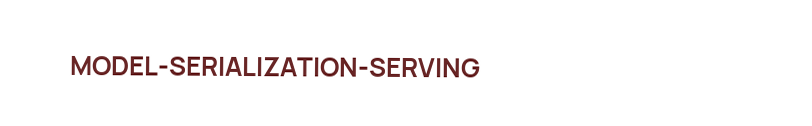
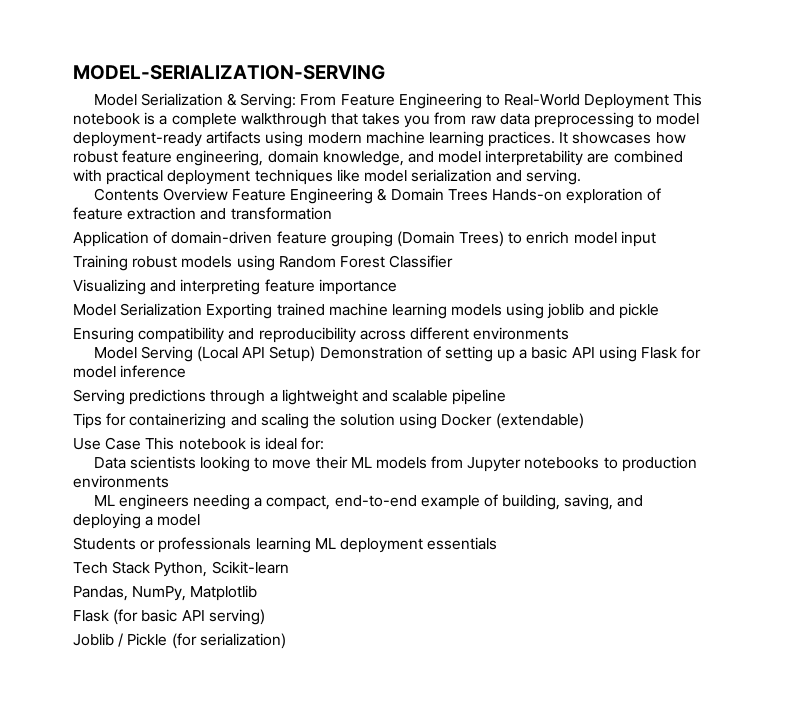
(481, 66) none -> [93,93,703,109] [73,112,700,128] [73,131,686,147] [73,150,683,166] [73,169,582,185] [93,188,662,204] [73,207,332,220] [73,231,656,247] [73,255,454,271] [73,279,397,295] [73,303,659,319] [73,327,570,343] [93,346,702,362] [73,365,187,378] [73,389,507,405] [73,413,584,429] [73,437,325,450] [93,456,697,472] [73,475,169,488] [93,494,644,510] [73,513,201,529] [73,537,498,553] [73,561,289,577] [73,585,258,601] [73,609,265,625] [73,633,286,649] // Model Serialization & Serving: From Feature Engineering to Real-World Deployment This notebook is a complete walkthrough that takes you from raw data preprocessing to model deployment-ready artifacts using modern machine learning practices. It showcases how robust feature engineering, domain knowledge, and model interpretability are combined with practical deployment techniques like model serialization and serving. // Contents Overview Feature Engineering & Domain Trees Hands-on exploration of feature extraction and transformation // Application of domain-driven feature grouping (Domain Trees) to enrich model input // Training robust models using Random Forest Classifier // Visualizing and interpreting feature importance // Model Serialization Exporting trained machine learning models using joblib and pickle // Ensuring compatibility and reproducibility across different environments // Model Serving (Local API Setup) Demonstration of setting up a basic API using Flask for model inference // Serving predictions through a lightweight and scalable pipeline // Tips for containerizing and scaling the solution using Docker (extendable) // Use Case This notebook is ideal for: // Data scientists looking to move their ML models from Jupyter notebooks to production environments // ML engineers needing a compact, end-to-end example of building, saving, and deploying a model // Students or professionals learning ML deployment essentials // Tech Stack Python, Scikit-learn // Pandas, NumPy, Matplotlib // Flask (for basic API serving) // Joblib / Pickle (for serialization)

